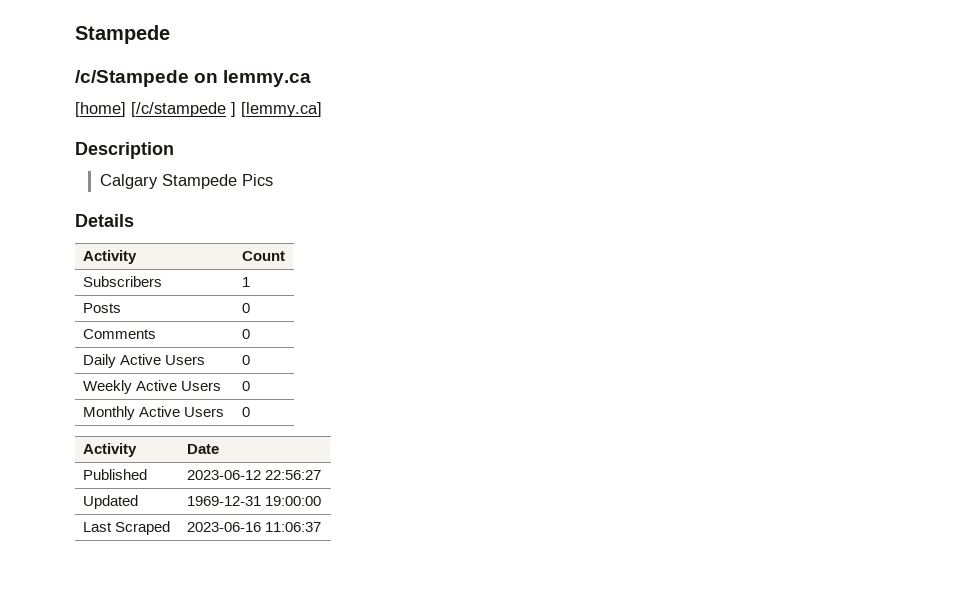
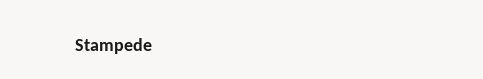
[75,25,170,44] [75,70,312,87] [75,102,322,117] [75,142,174,159] [99,174,273,189] [75,214,134,227] [82,250,137,264] [241,251,285,261] [82,276,162,287] [241,277,250,287] [82,303,121,313] [241,303,250,313] [82,329,156,339] [241,329,250,339] [82,354,205,368] [241,355,250,365] [82,380,221,394] [241,381,250,391] [82,406,224,420] [241,407,250,417] [82,443,137,457] [186,444,219,454] [82,469,147,480] [186,470,321,480] [82,495,138,509] [186,496,321,506] [82,521,170,535] [186,522,321,532] Stampede // /c/Stampede on lemmy.ca // [home] [/c/stampede ] [lemmy.ca] // Description // Calgary Stampede Pics // Details // Activity | Count // Subscribers | 1 // Posts | 0 // Comments | 0 // Daily Active Users | 0 // Weekly Active Users | 0 // Monthly Active Users | 0 // Activity | Date // Published | 2023-06-12 22:56:27 // Updated | 1969-12-31 19:00:00 // Last Scraped | 2023-06-16 11:06:37 -> [75,38,152,54] Stampede

